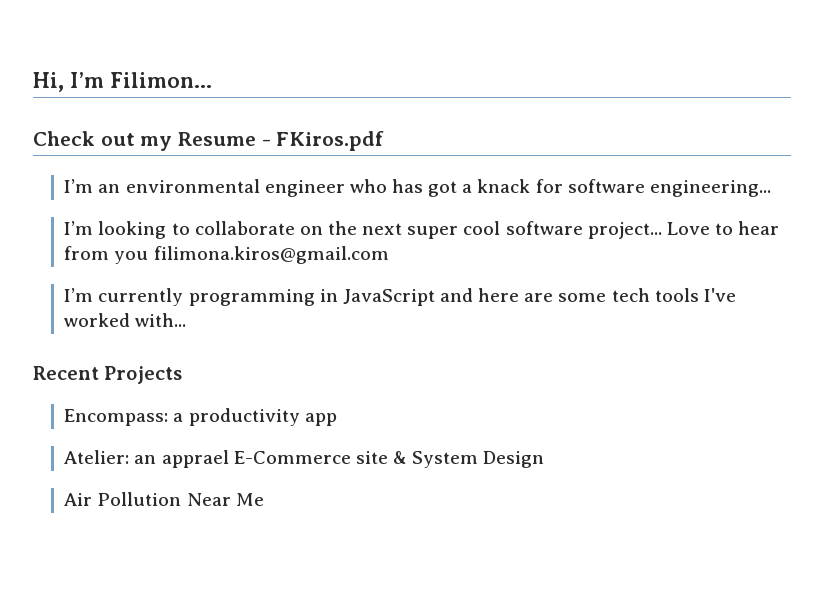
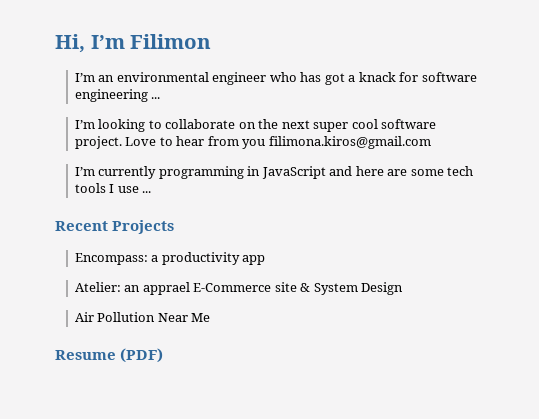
[110,72,212,88] [33,131,385,151] Filimon... // Check out my Resume - FKiros.pdf -> [130,34,212,49] Filimon
[649,180,771,197] engineering... -> [74,89,161,102] engineering ...
[587,222,662,239] project... -> [74,136,122,149] project.
[703,288,736,302] [64,313,187,327] I've worked with... -> [109,184,152,193] I use ...
(264, 499) none -> [55,348,164,363] // Resume (PDF)

